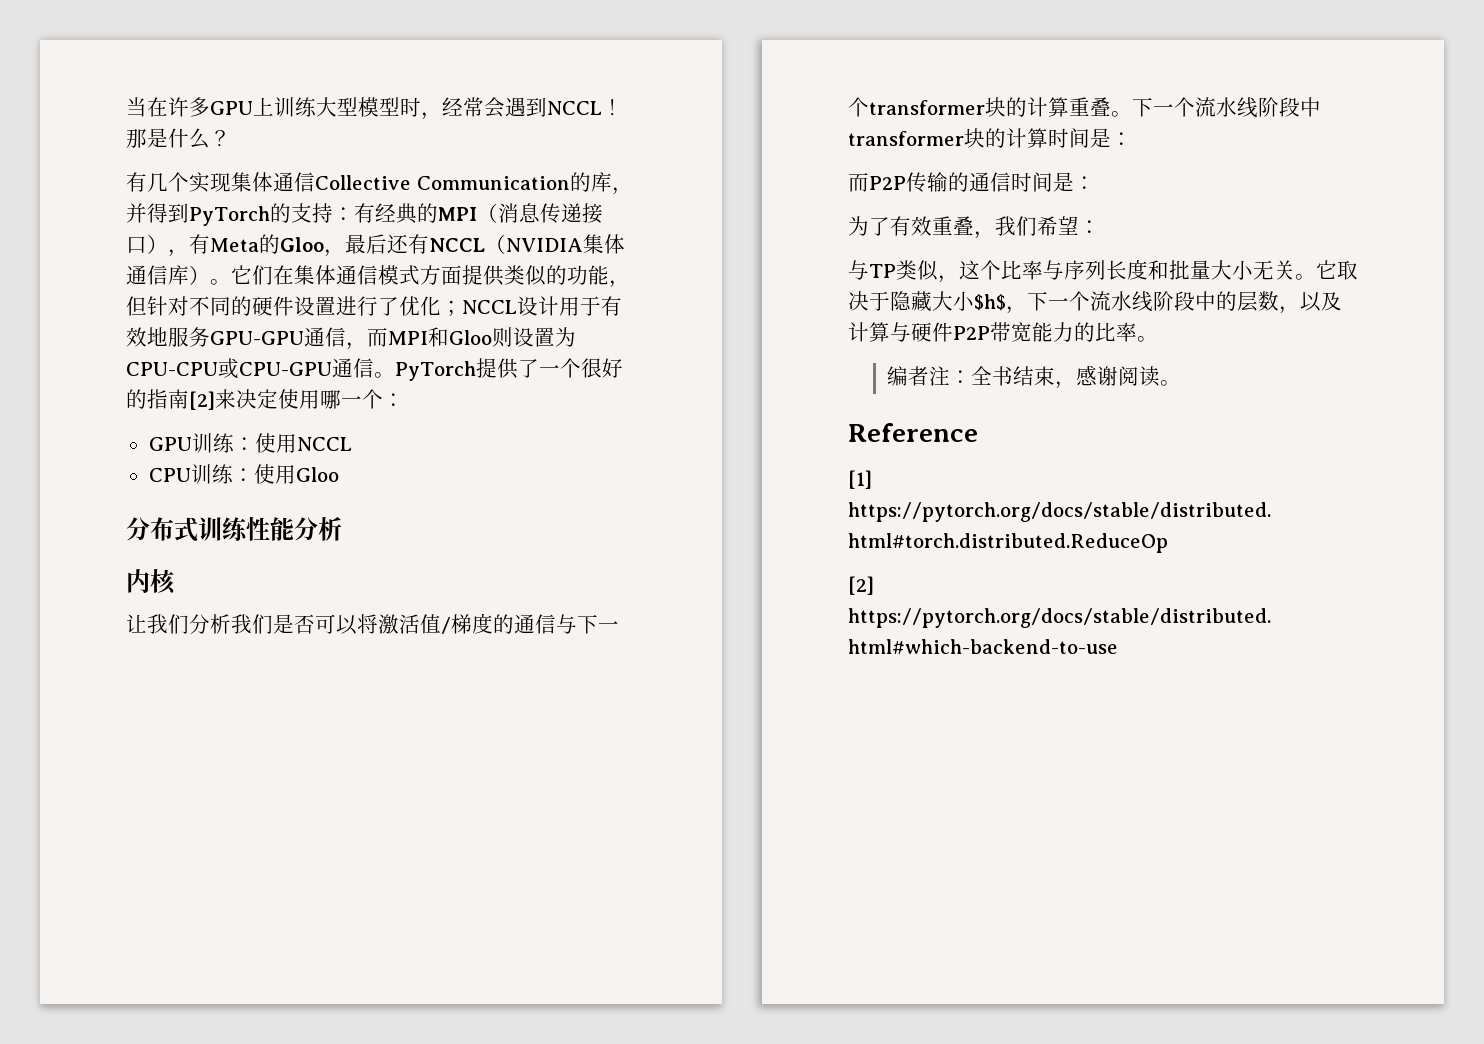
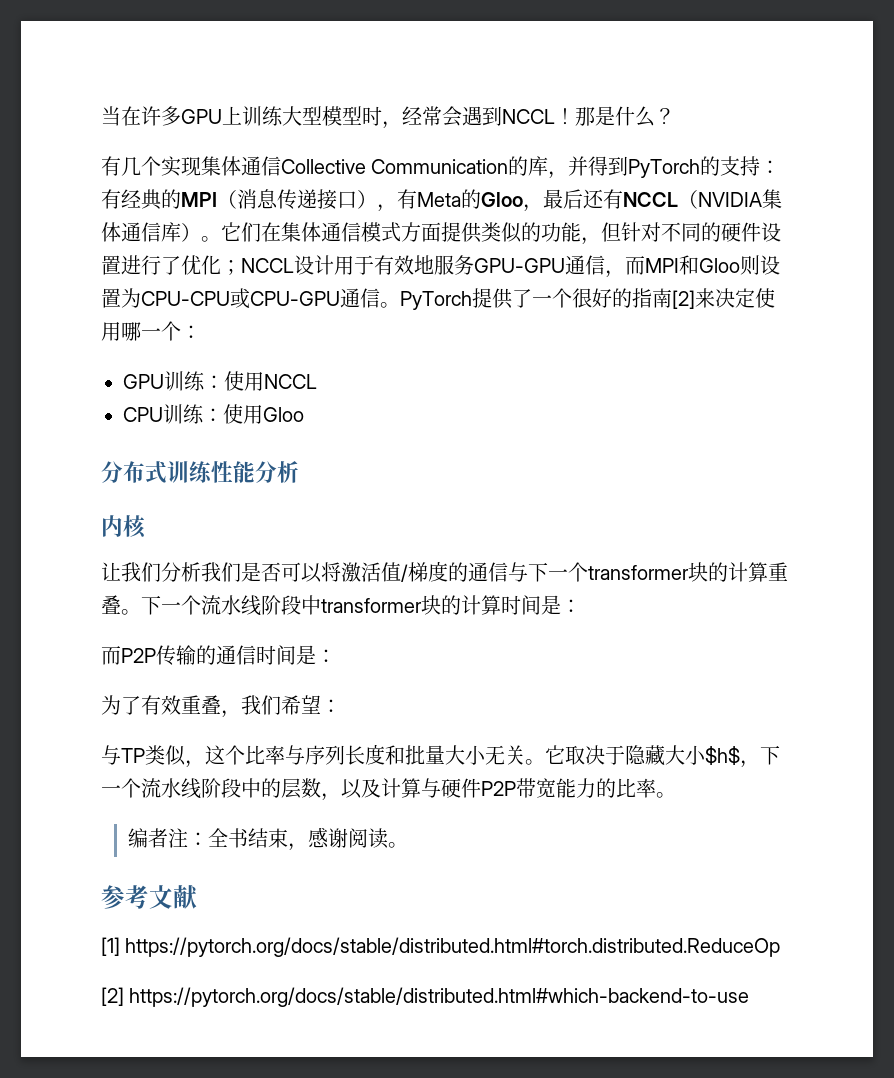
[848,423,978,442] Reference -> [101,885,198,909] 参考文献

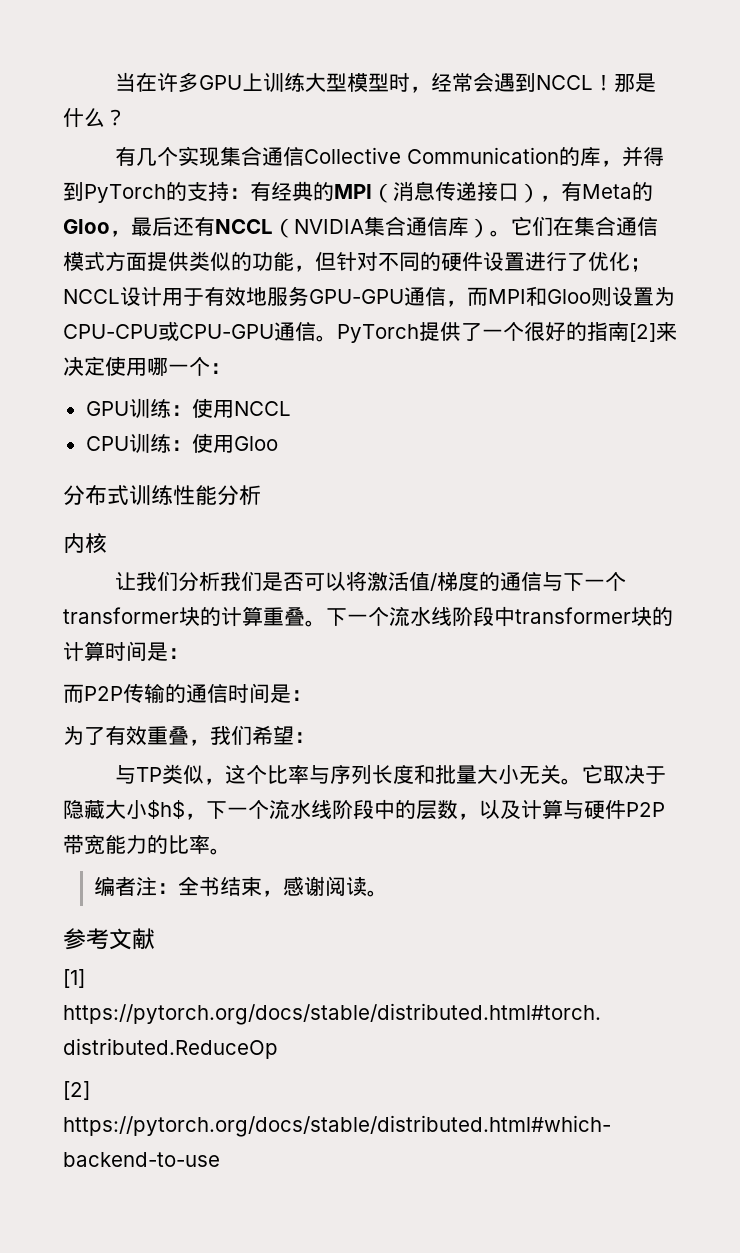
[221,156,241,176] 体 -> [241,146,263,166] 合
[101,222,121,242] 体 -> [385,216,406,236] 合
[301,222,321,242] 体 -> [595,216,616,236] 合

